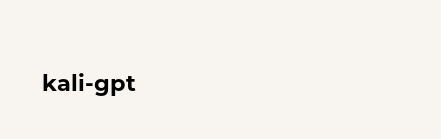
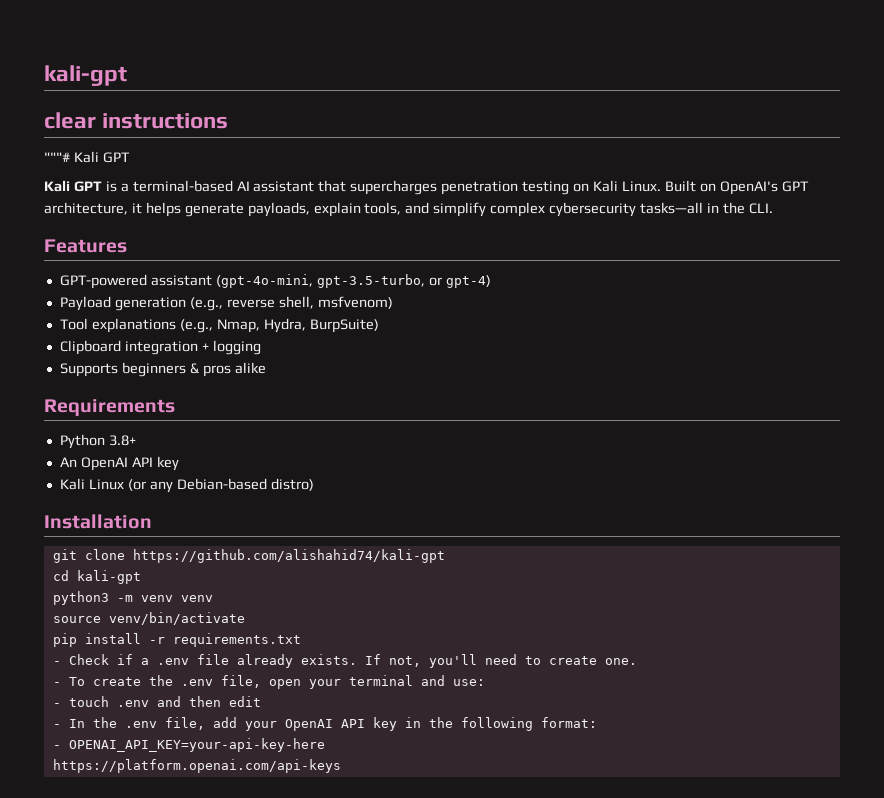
[42,73,136,96] kali-gpt -> [44,65,127,86] [44,112,229,129] [44,151,130,163] [44,180,809,195] [44,202,773,217] [44,239,127,253] [59,274,491,289] [59,296,393,311] [59,318,379,333] [59,340,261,355] [59,362,266,377] [44,399,175,417] [59,434,136,449] [59,456,179,471] [59,478,314,493] [44,514,152,529] [52,549,445,563] [52,570,141,584] [52,591,213,605] [52,612,245,625] [52,633,301,647] [52,654,637,668] [52,675,485,689] [52,696,261,707] [52,717,597,731] [52,738,325,752] [52,759,341,773] kali-gpt // clear instructions // """# Kali GPT // Kali GPT is a terminal-based AI assistant that supercharges penetration testing on Kali Linux. Built on OpenAI's GPT architecture, it helps generate payloads, explain tools, and simplify complex cybersecurity tasks—all in the CLI. // Features // GPT-powered assistant (gpt-4o-mini, gpt-3.5-turbo, or gpt-4) // Payload generation (e.g., reverse shell, msfvenom) // Tool explanations (e.g., Nmap, Hydra, BurpSuite) // Clipboard integration + logging // Supports beginners & pros alike // Requirements // Python 3.8+ // An OpenAI API key // Kali Linux (or any Debian-based distro) // Installation // git clone https://github.com/alishahid74/kali-gpt // cd kali-gpt // python3 -m venv venv // source venv/bin/activate // pip install -r requirements.txt // - Check if a .env file already exists. If not, you'll need to create one. // - To create the .env file, open your terminal and use: // - touch .env and then edit // - In the .env file, add your OpenAI API key in the following format: // - OPENAI_API_KEY=your-api-key-here // https://platform.openai.com/api-keys

